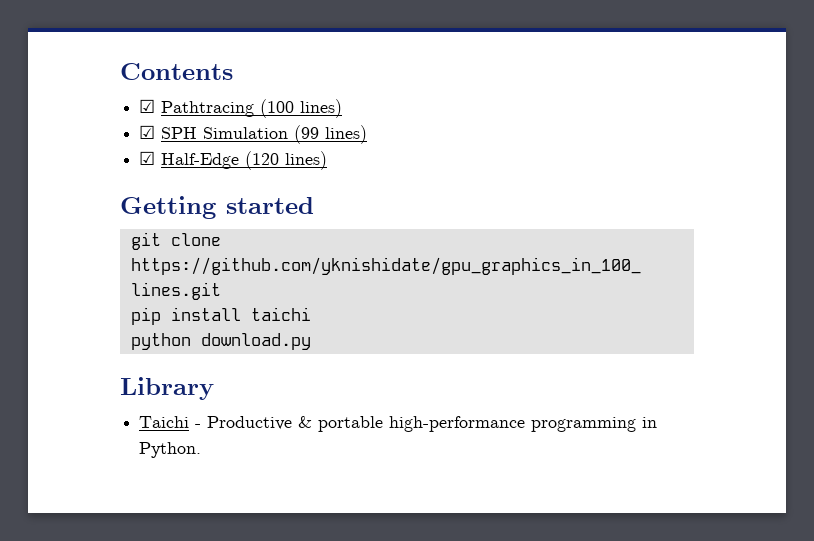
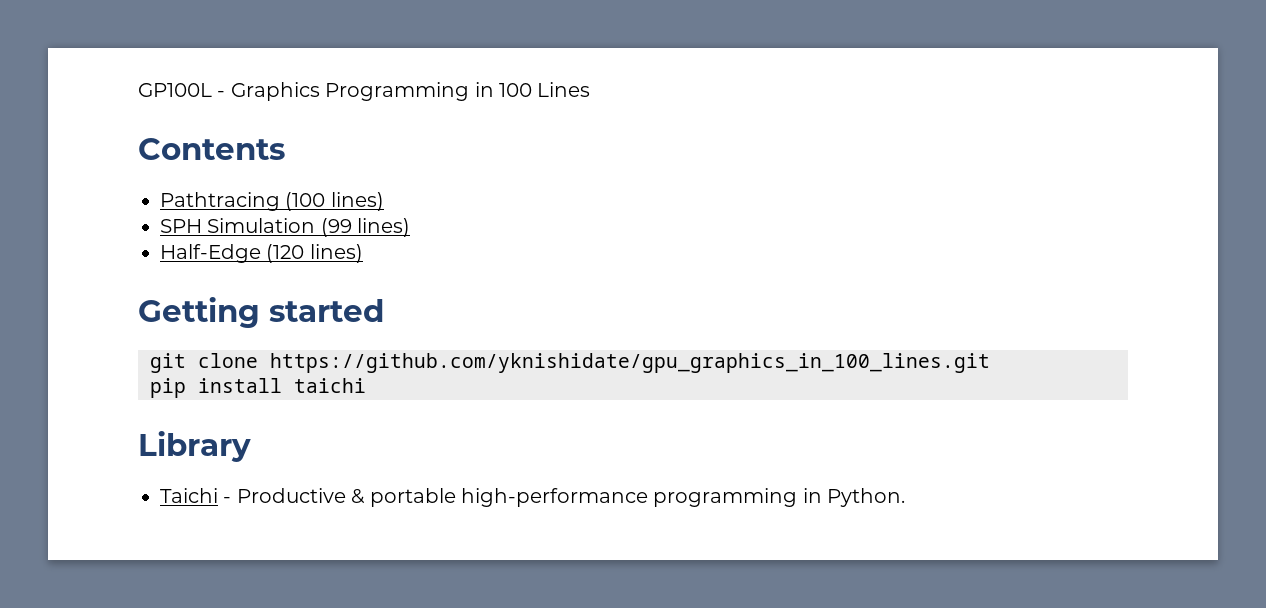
(120, 71) none -> [138,82,591,101] GP100L - Graphics Programming in 100 Lines //
[139,99,156,113] ☑ -> (285, 149) none
[139,125,156,139] ☑ -> (384, 201) none
[139,151,156,165] ☑ -> (411, 227) none
[130,333,311,350] // python download.py -> (366, 385) none

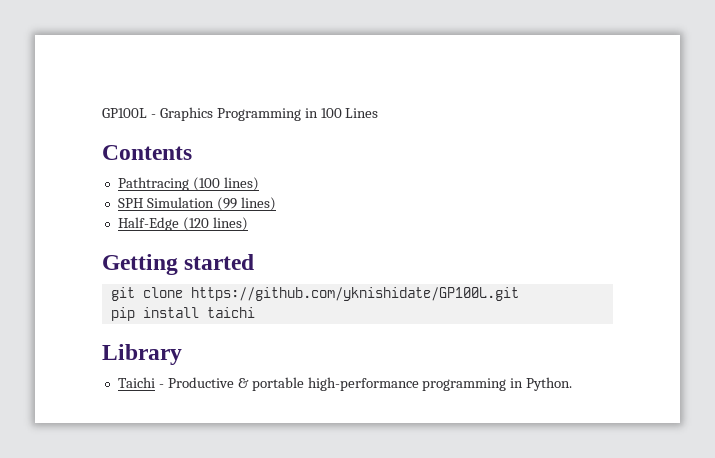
[270,353,990,373] https://github.com/yknishidate/gpu_graphics_in_100_lines.git -> [190,287,519,301] https://github.com/yknishidate/GP100L.git

